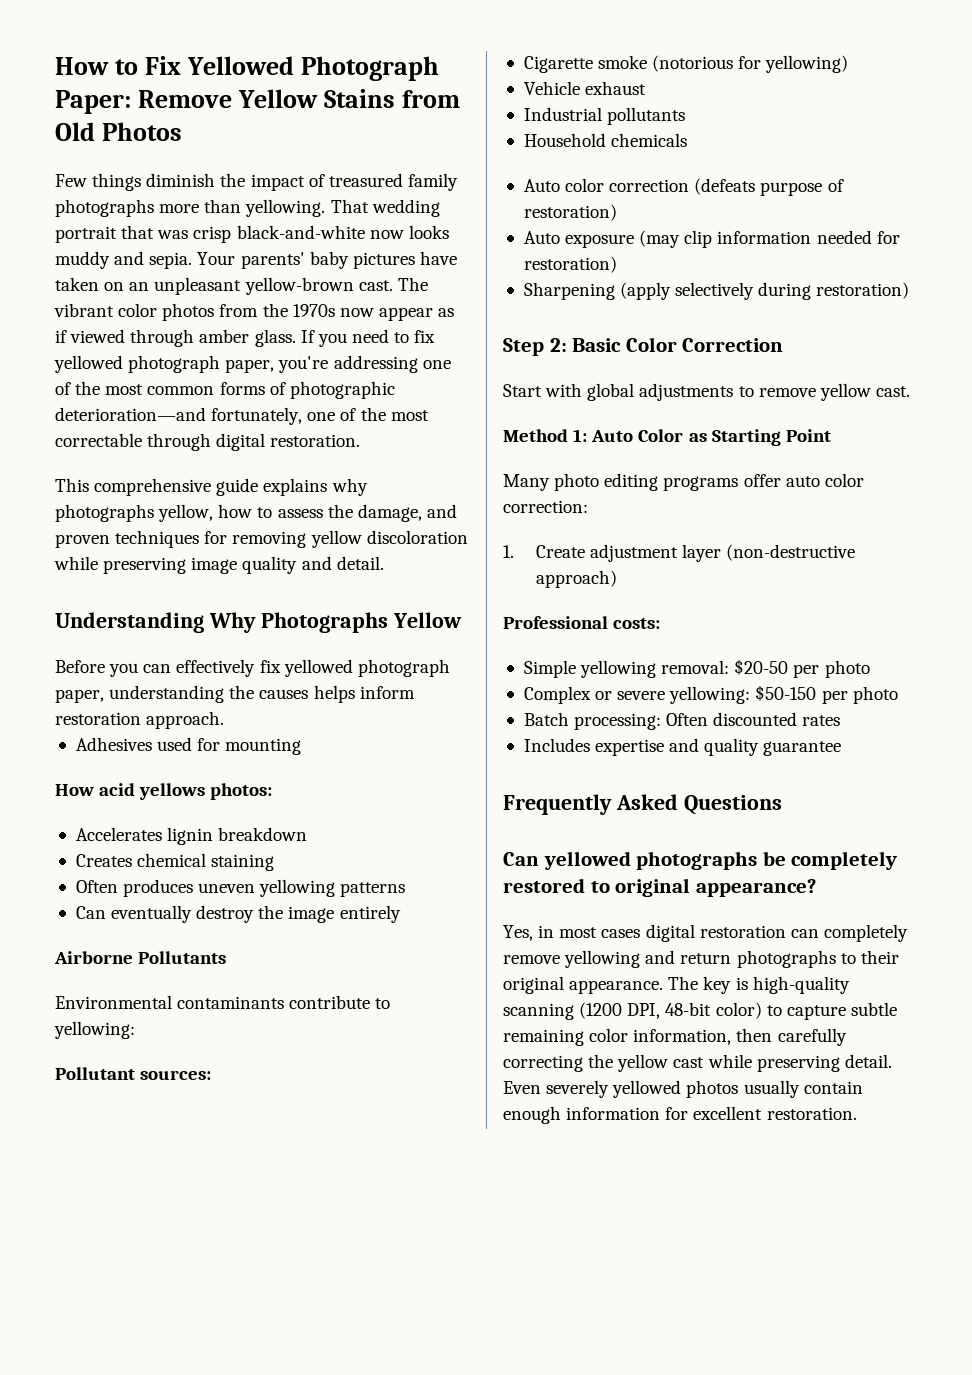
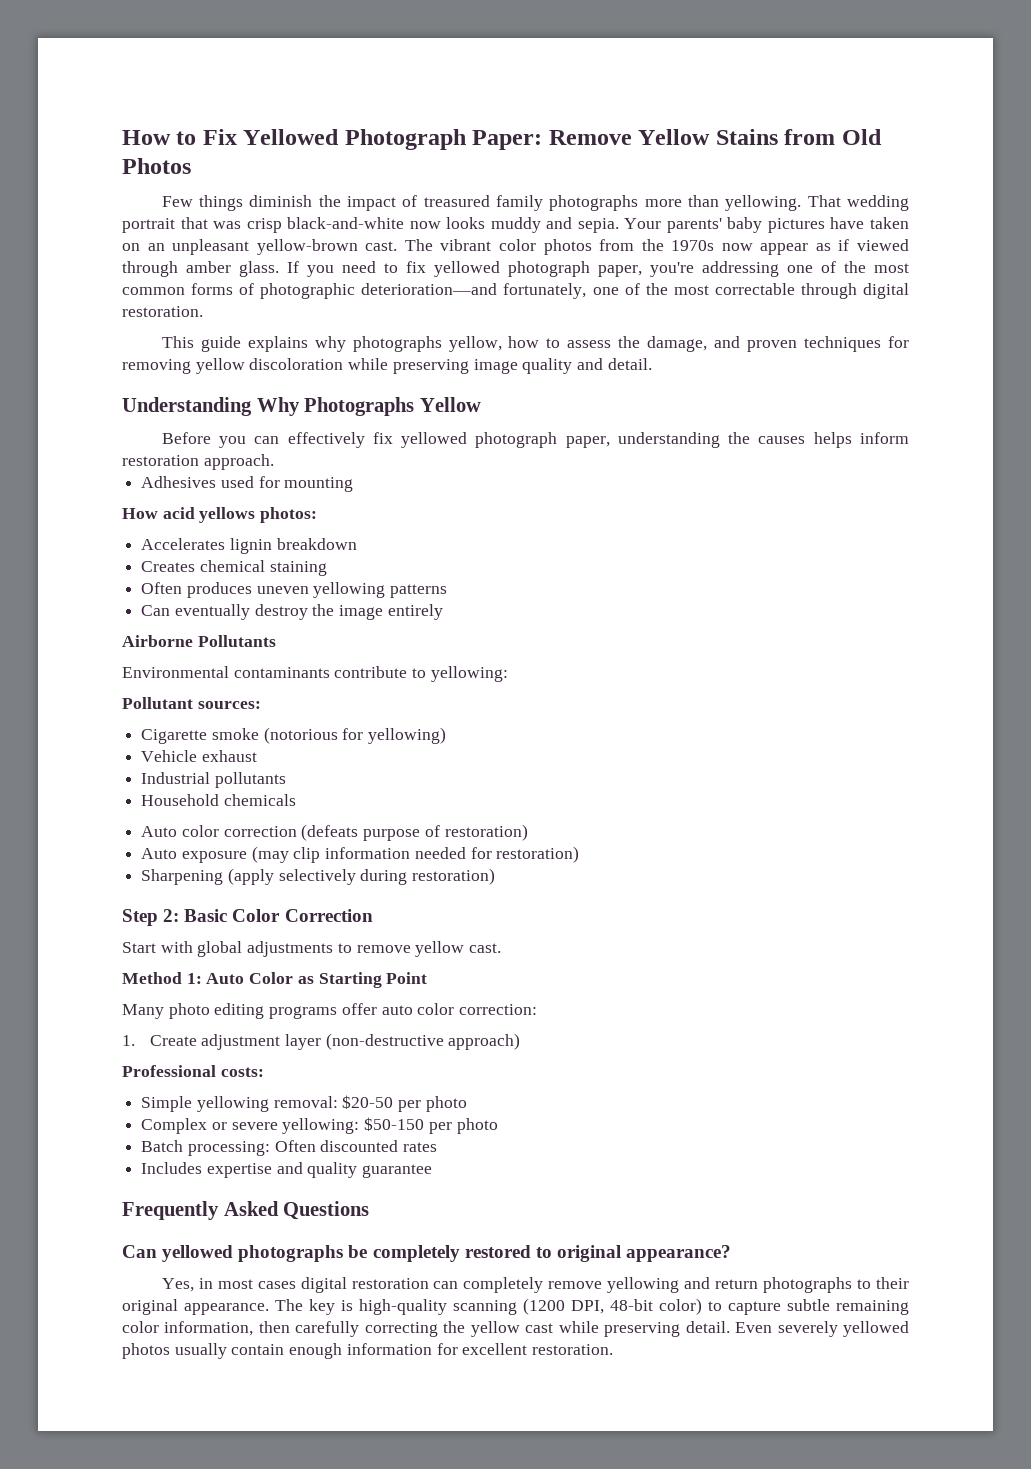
[94,478,212,496] comprehensive -> (194, 342) none

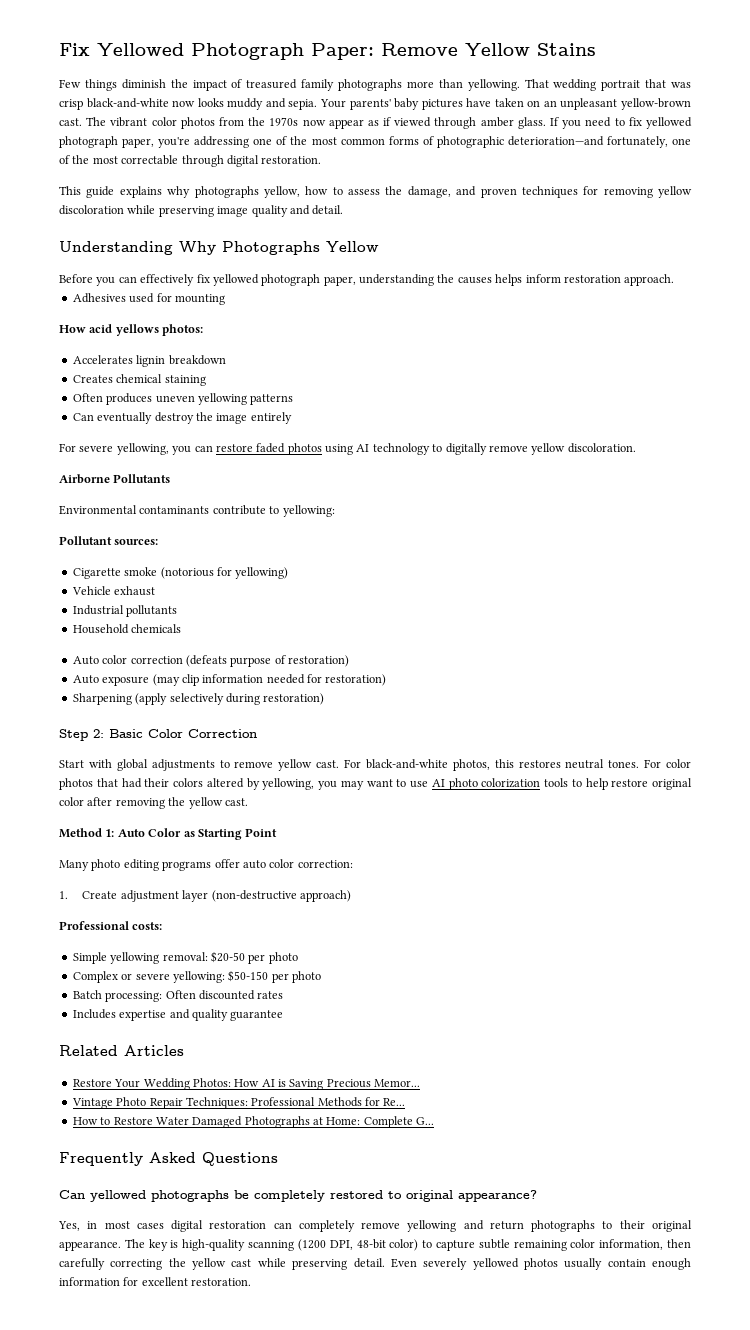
[122,130,197,145] How to -> (59, 49) none
[784,129,882,145] [122,158,191,174] from Old Photos -> (596, 49) none
(443, 612) none -> [59,443,636,455] // For severe yellowing, you can restore faded photos using AI technology to digitally remove yellow discoloration.
(502, 948) none -> [344,759,691,771] [59,778,692,790] [59,797,248,809] For black-and-white photos, this restores neutral tones. For color photos that had their colors altered by yellowing, you may want to use AI photo colorization tools to help restore original color after removing the yellow cast.
(433, 1171) none -> [59,1045,184,1056] [72,1078,421,1090] [71,1097,406,1109] [72,1116,435,1128] // Related Articles // Restore Your Wedding Photos: How AI is Saving Precious Memor... // Vintage Photo Repair Techniques: Professional Methods for Re... // How to Restore Water Damaged Photographs at Home: Complete G...

